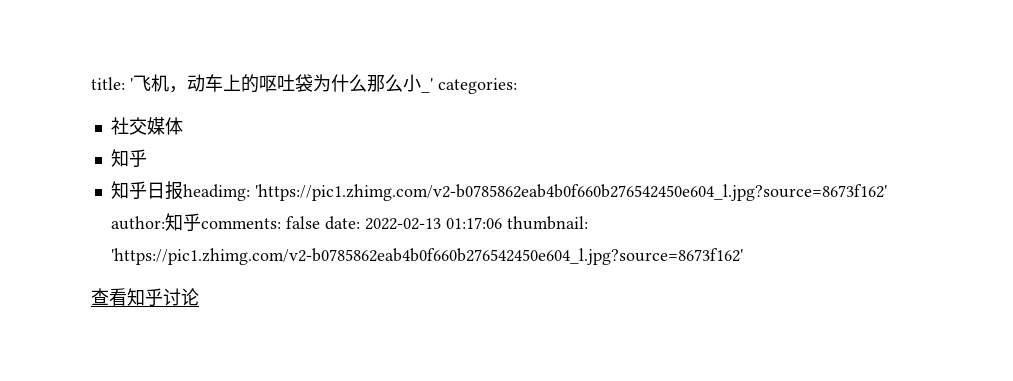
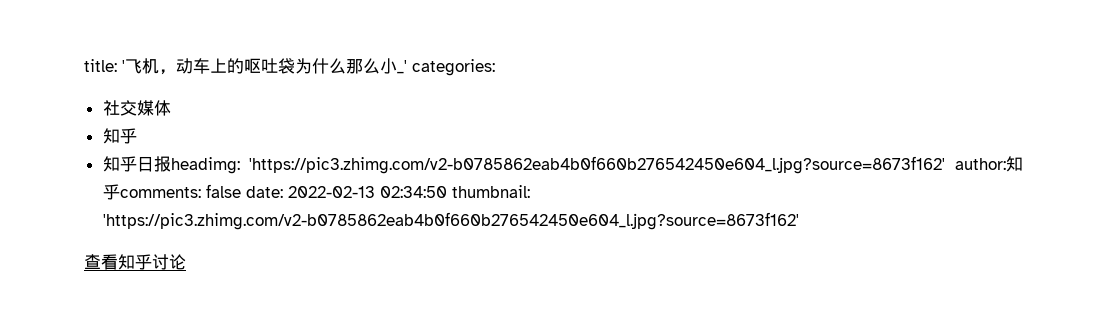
[254,184,887,201] 'https://pic1.zhimg.com/v2-b0785862eab4b0f660b276542450e604_l.jpg?source=8673f162' -> [249,156,946,174] 'https://pic3.zhimg.com/v2-b0785862eab4b0f660b276542450e604_l.jpg?source=8673f162'
[445,216,588,230] [110,248,743,265] 01:17:06 thumbnail: 'https://pic1.zhimg.com/v2-b0785862eab4b0f660b276542450e604_l.jpg?source=8673f162' -> [379,185,530,198] [102,212,799,230] 02:34:50 thumbnail: 'https://pic3.zhimg.com/v2-b0785862eab4b0f660b276542450e604_l.jpg?source=8673f162'

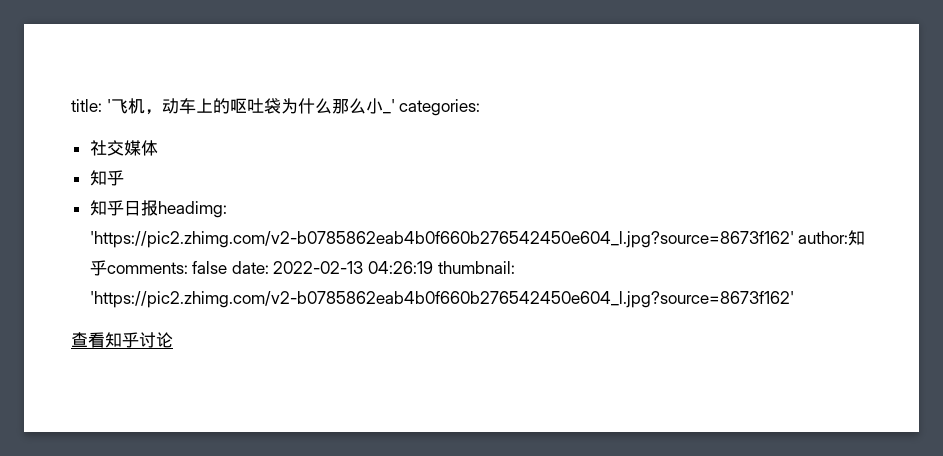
[249,156,946,174] 'https://pic3.zhimg.com/v2-b0785862eab4b0f660b276542450e604_l.jpg?source=8673f162' -> [89,231,794,248] 'https://pic2.zhimg.com/v2-b0785862eab4b0f660b276542450e604_l.jpg?source=8673f162'
[379,185,530,198] [102,212,799,230] 02:34:50 thumbnail: 'https://pic3.zhimg.com/v2-b0785862eab4b0f660b276542450e604_l.jpg?source=8673f162' -> [368,261,515,274] [89,291,794,308] 04:26:19 thumbnail: 'https://pic2.zhimg.com/v2-b0785862eab4b0f660b276542450e604_l.jpg?source=8673f162'

